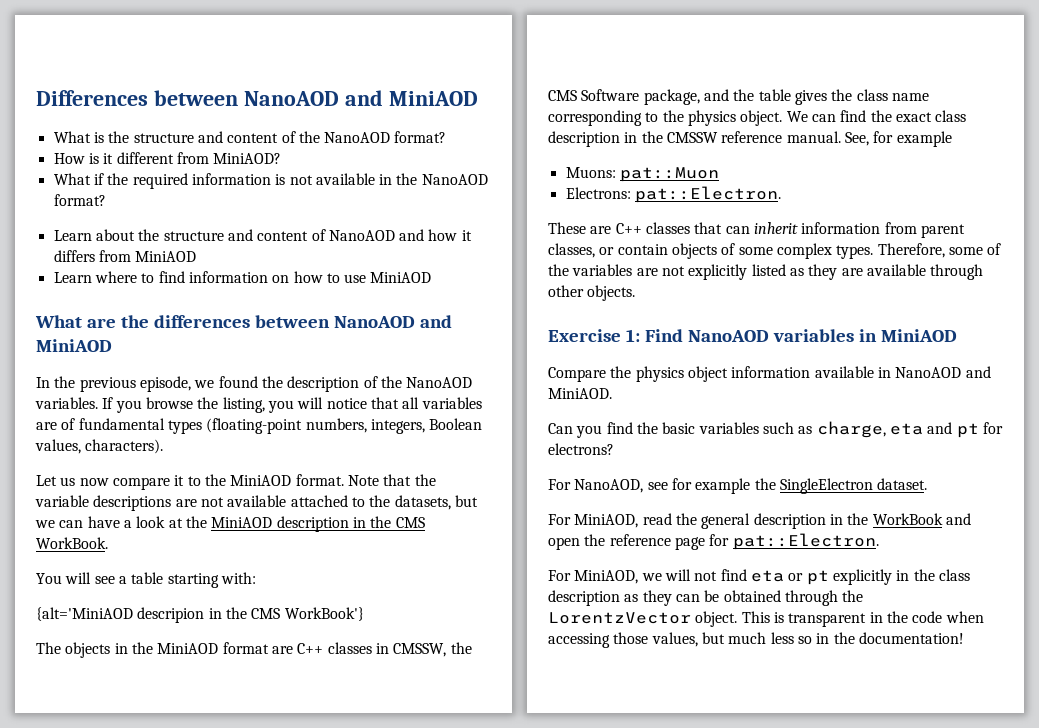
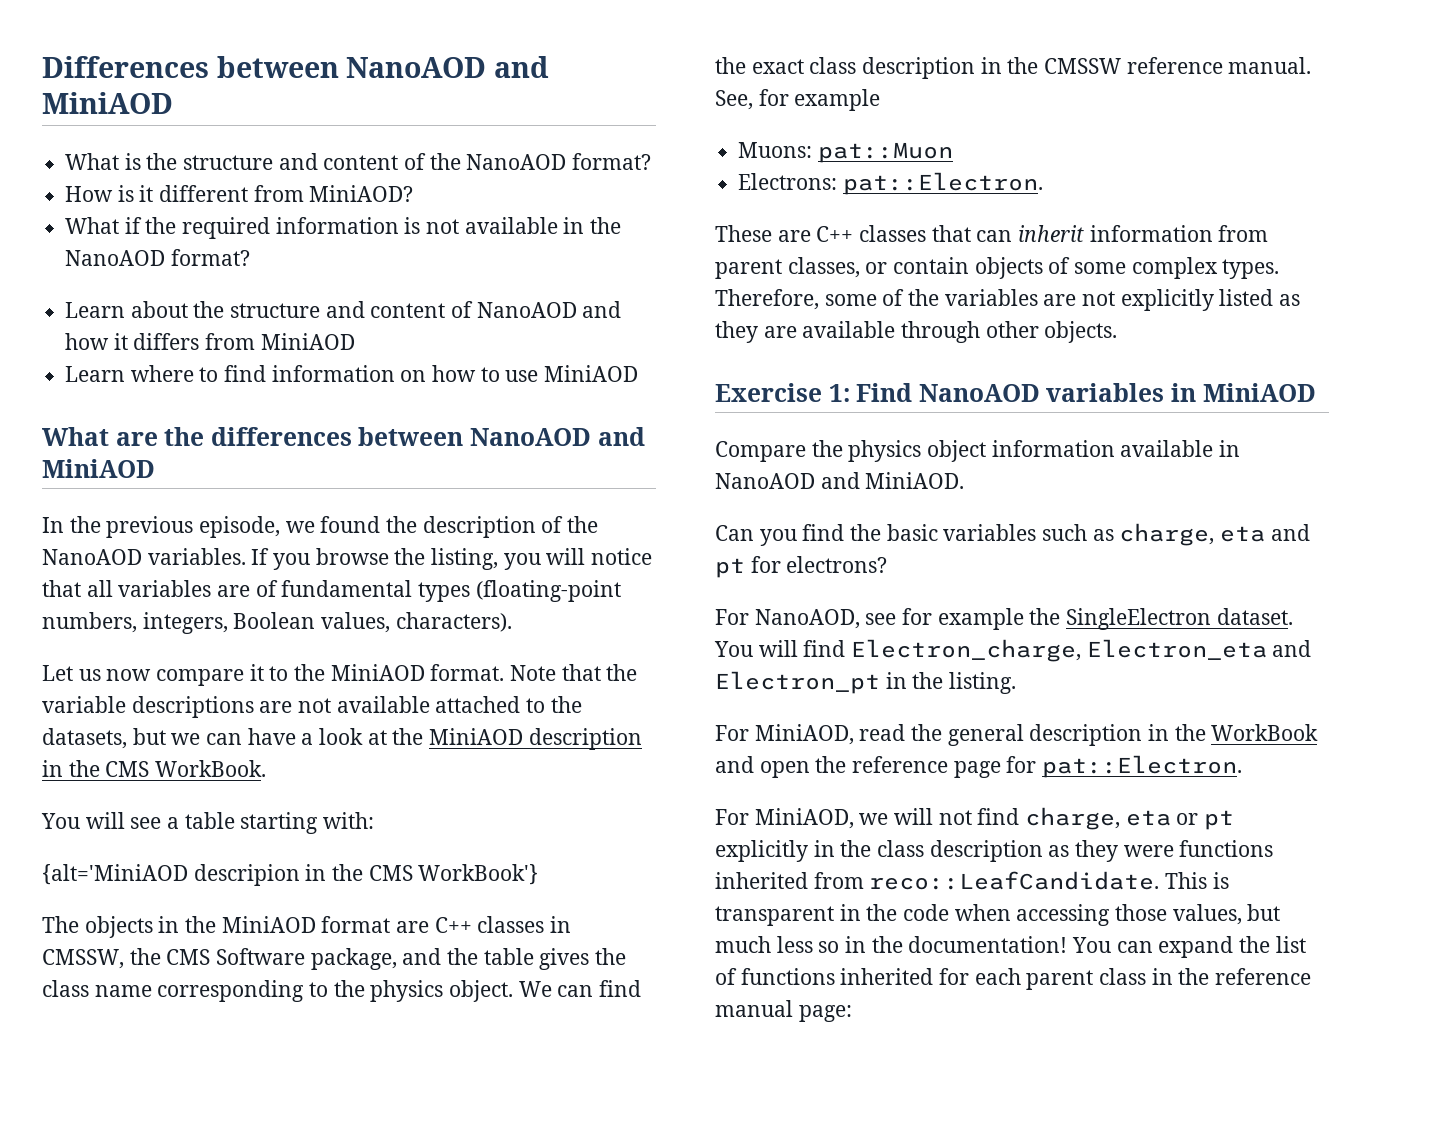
(928, 484) none -> [714,639,1312,662] [715,671,1017,694] You will find Electron_charge, Electron_eta and Electron_pt in the listing.
(747, 575) none -> [1025,807,1121,830] charge,
[675,590,864,606] [548,611,738,627] can be obtained through the LorentzVector object. -> [1123,840,1274,857] [715,871,1160,890] were functions inherited from reco::LeafCandidate.
(964, 638) none -> [1072,936,1306,958] [715,968,1312,990] [715,1000,852,1022] You can expand the list of functions inherited for each parent class in the reference manual page:

